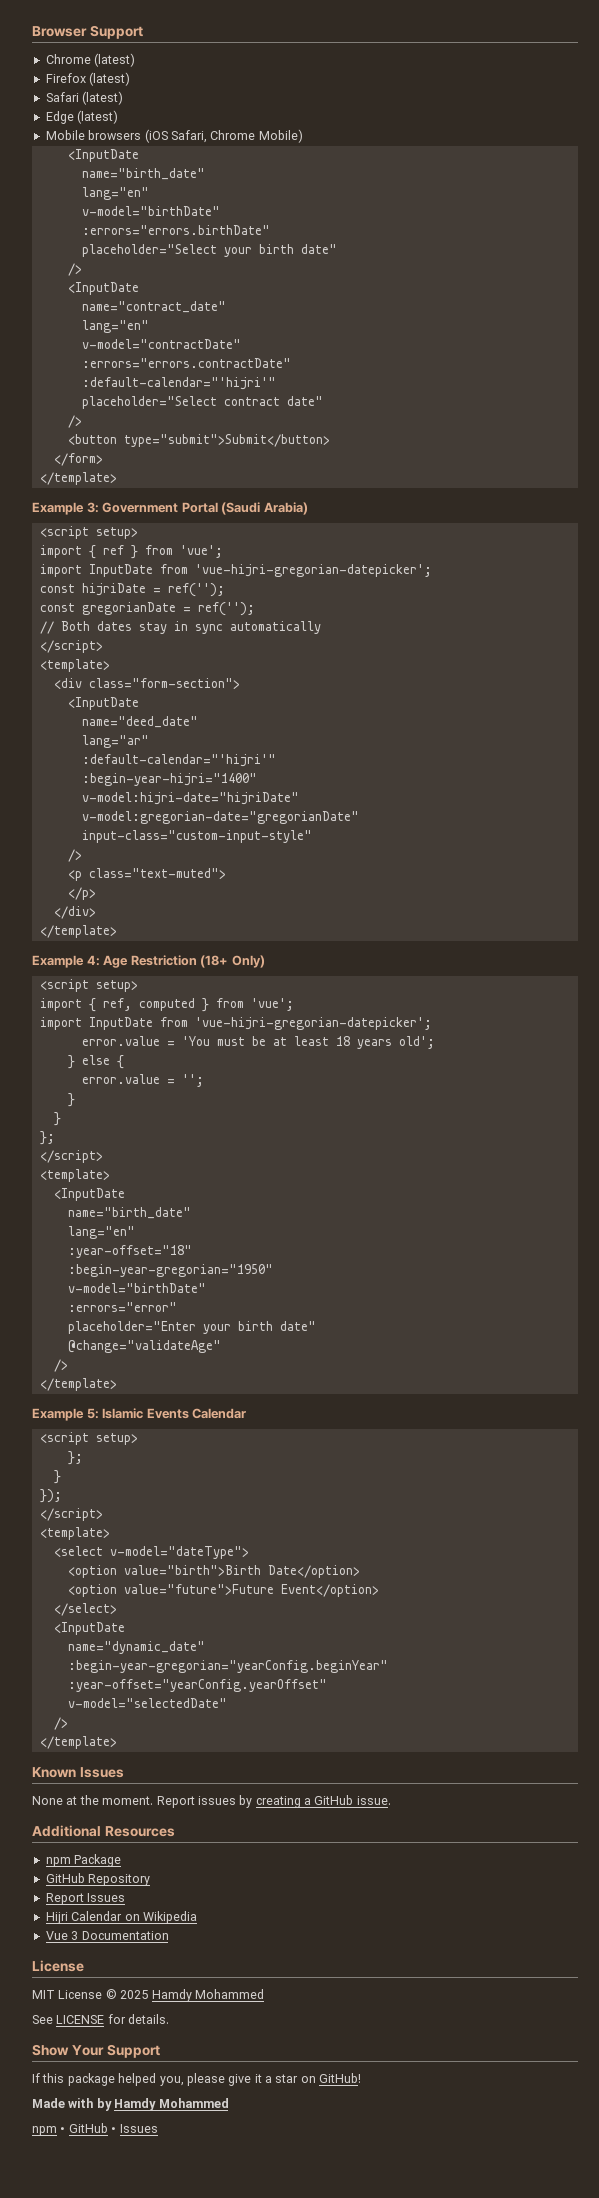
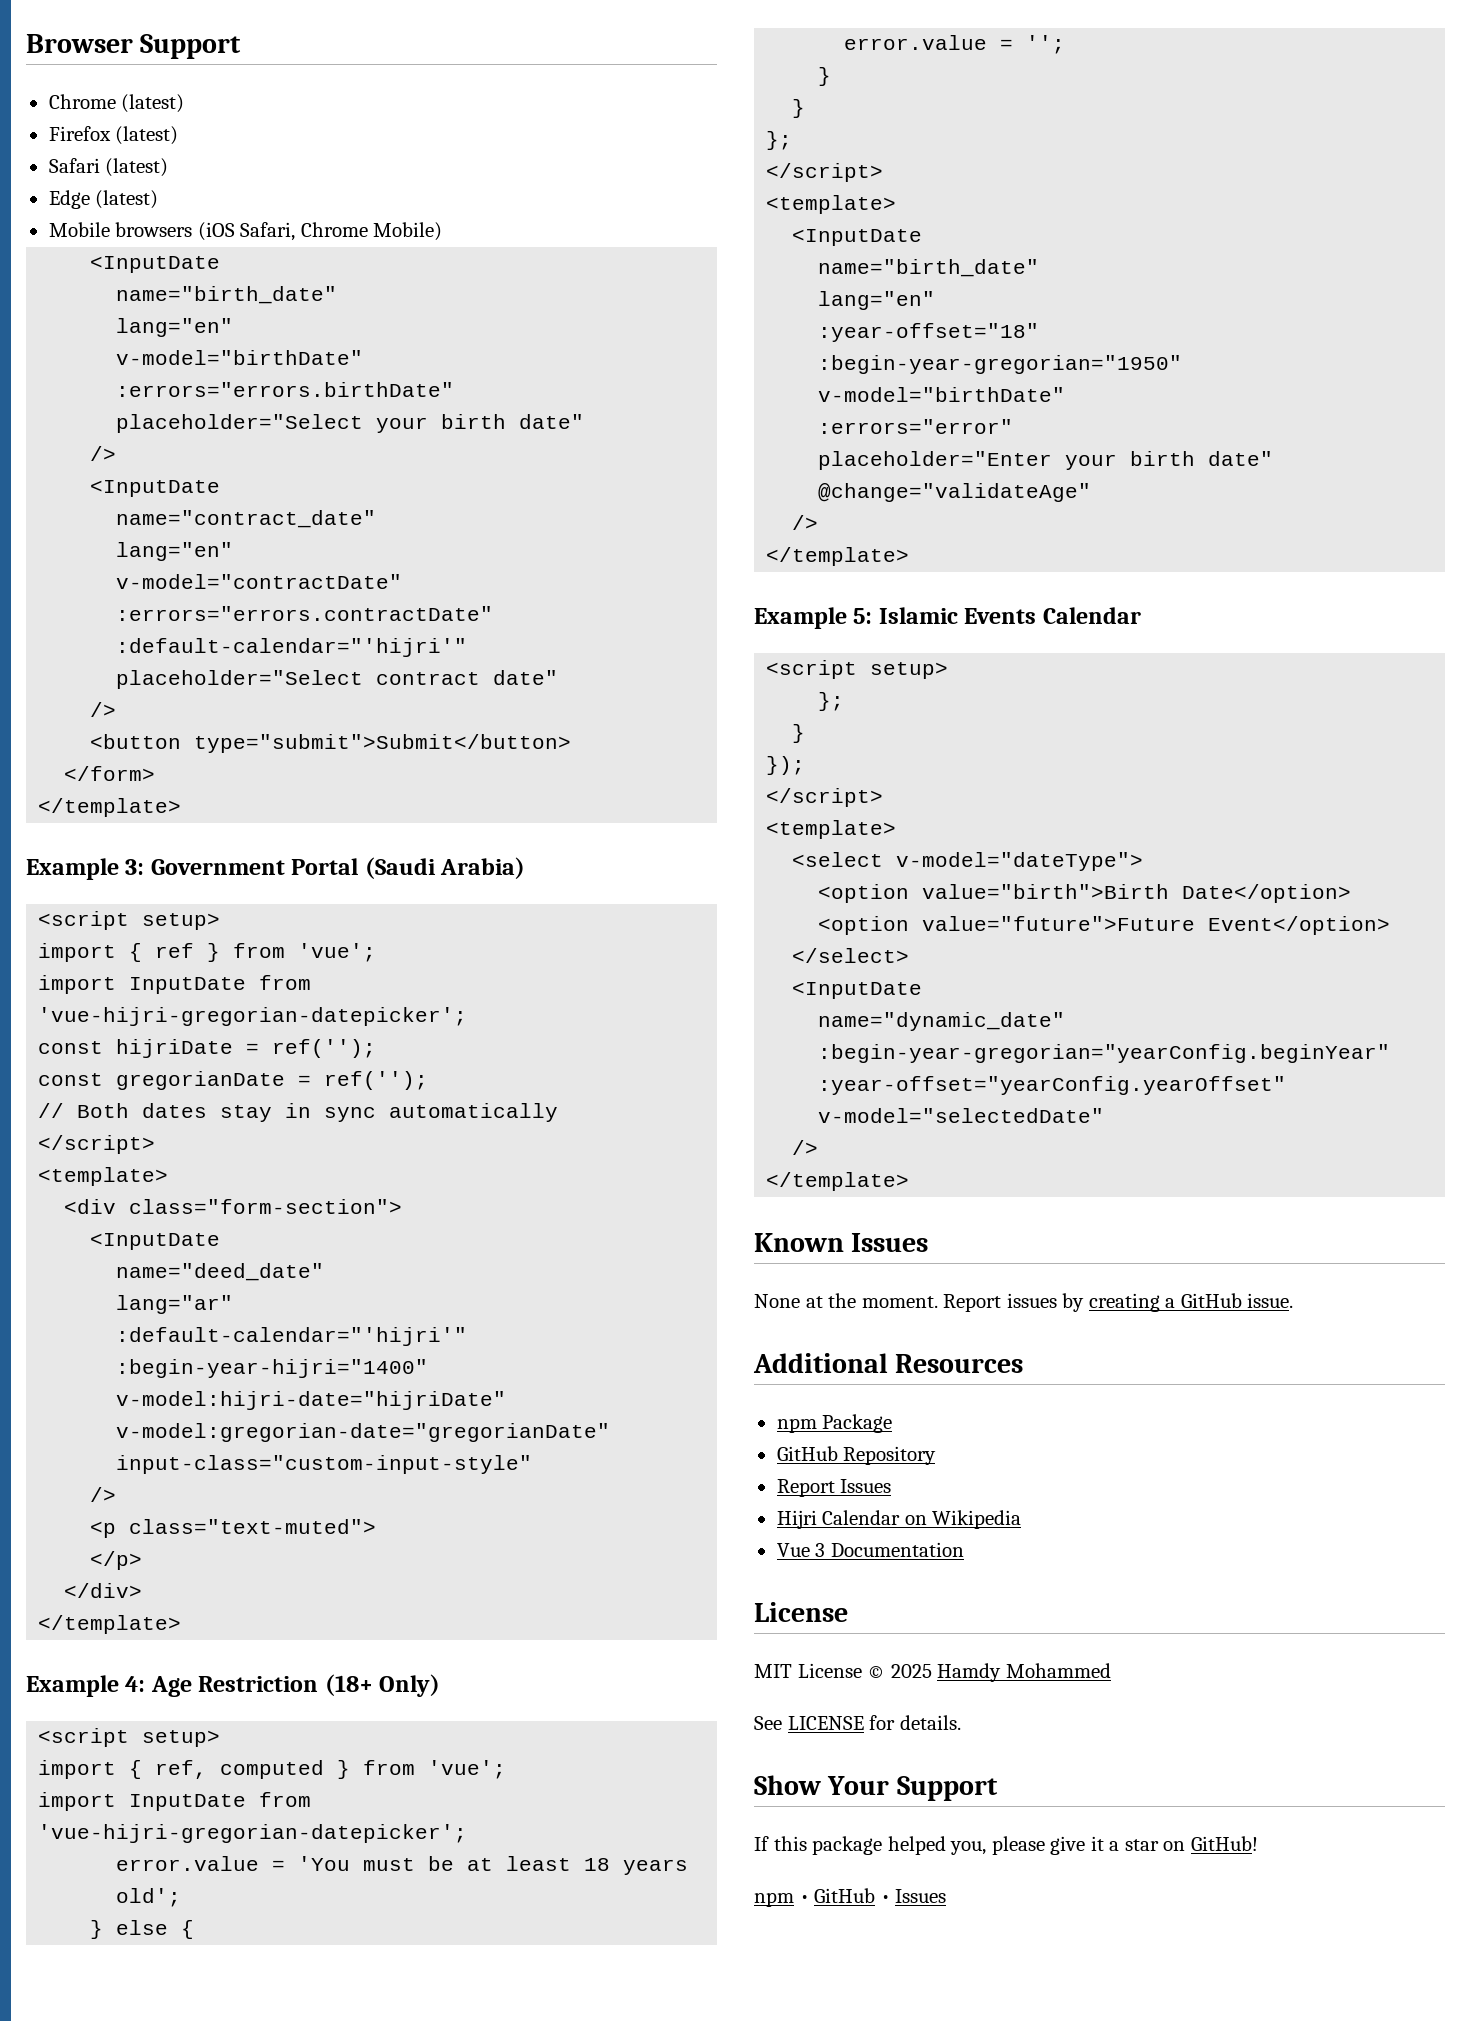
[32,2098,229,2111] // Made with by Hamdy Mohammed -> (1258, 1843) none

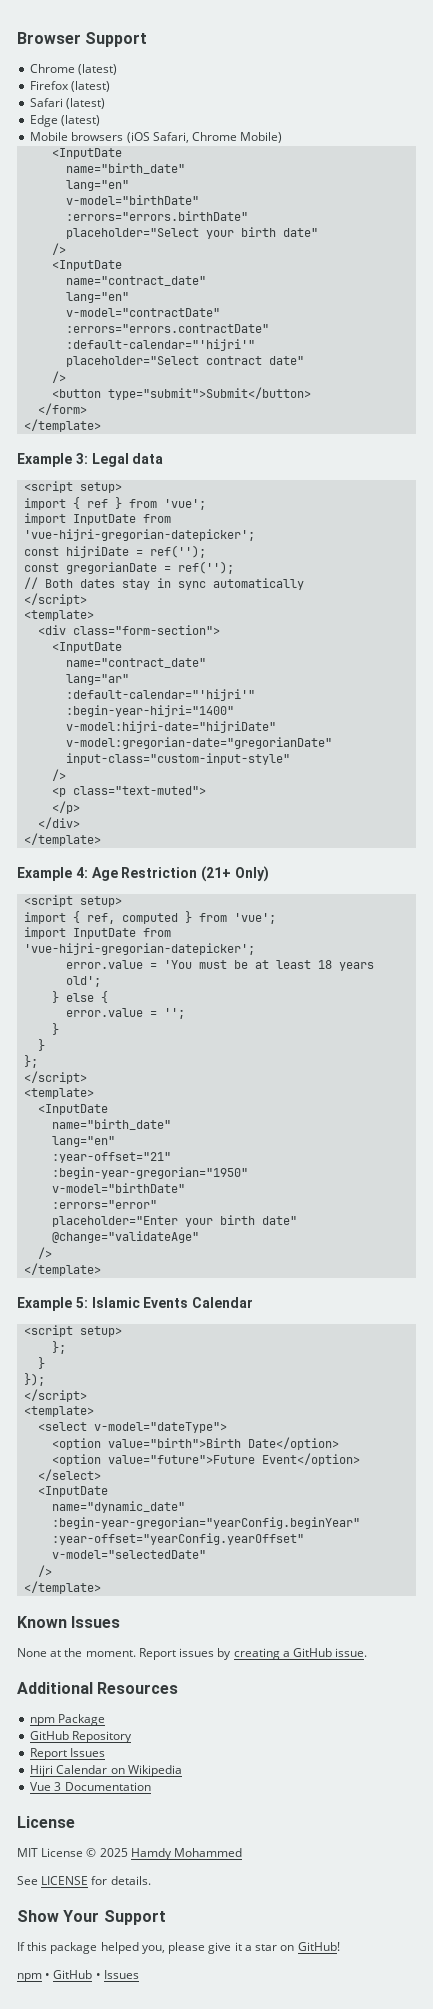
[150,857,526,879] Government Portal (Saudi Arabia) -> [91,453,164,467] Legal data
[116,1263,325,1281] name="deed_date" -> [66,658,207,668] name="contract_date"
[324,1674,373,1696] (18+ -> [201,866,232,882] (21+
[818,323,1040,342] :year-offset="18" -> [52,1152,172,1163] :year-offset="21"

